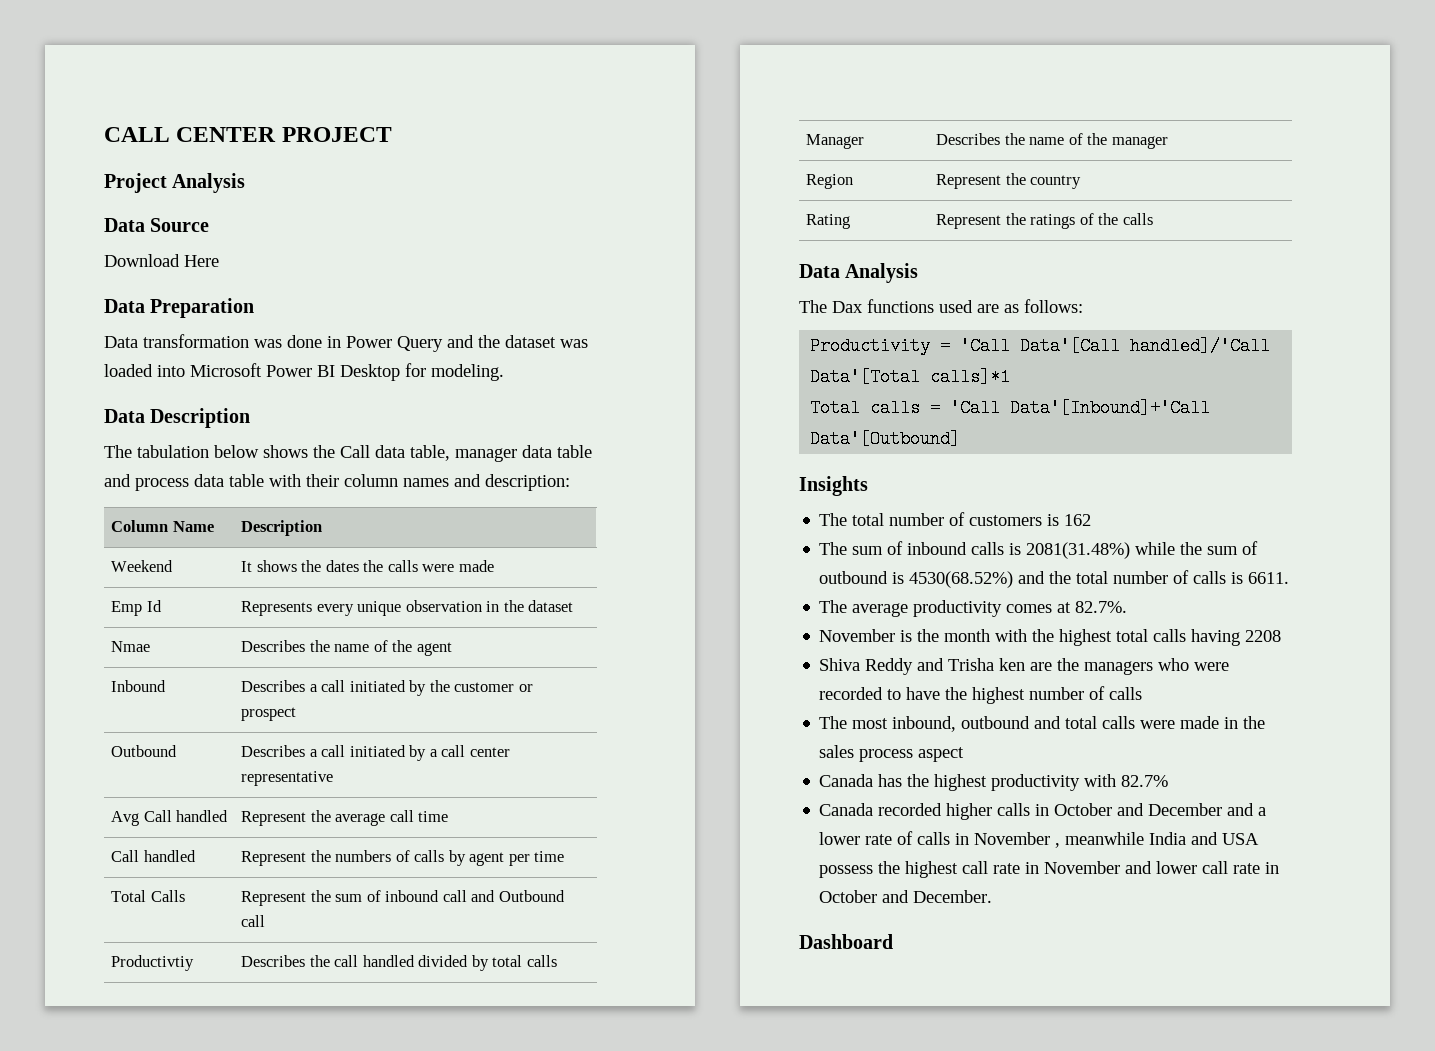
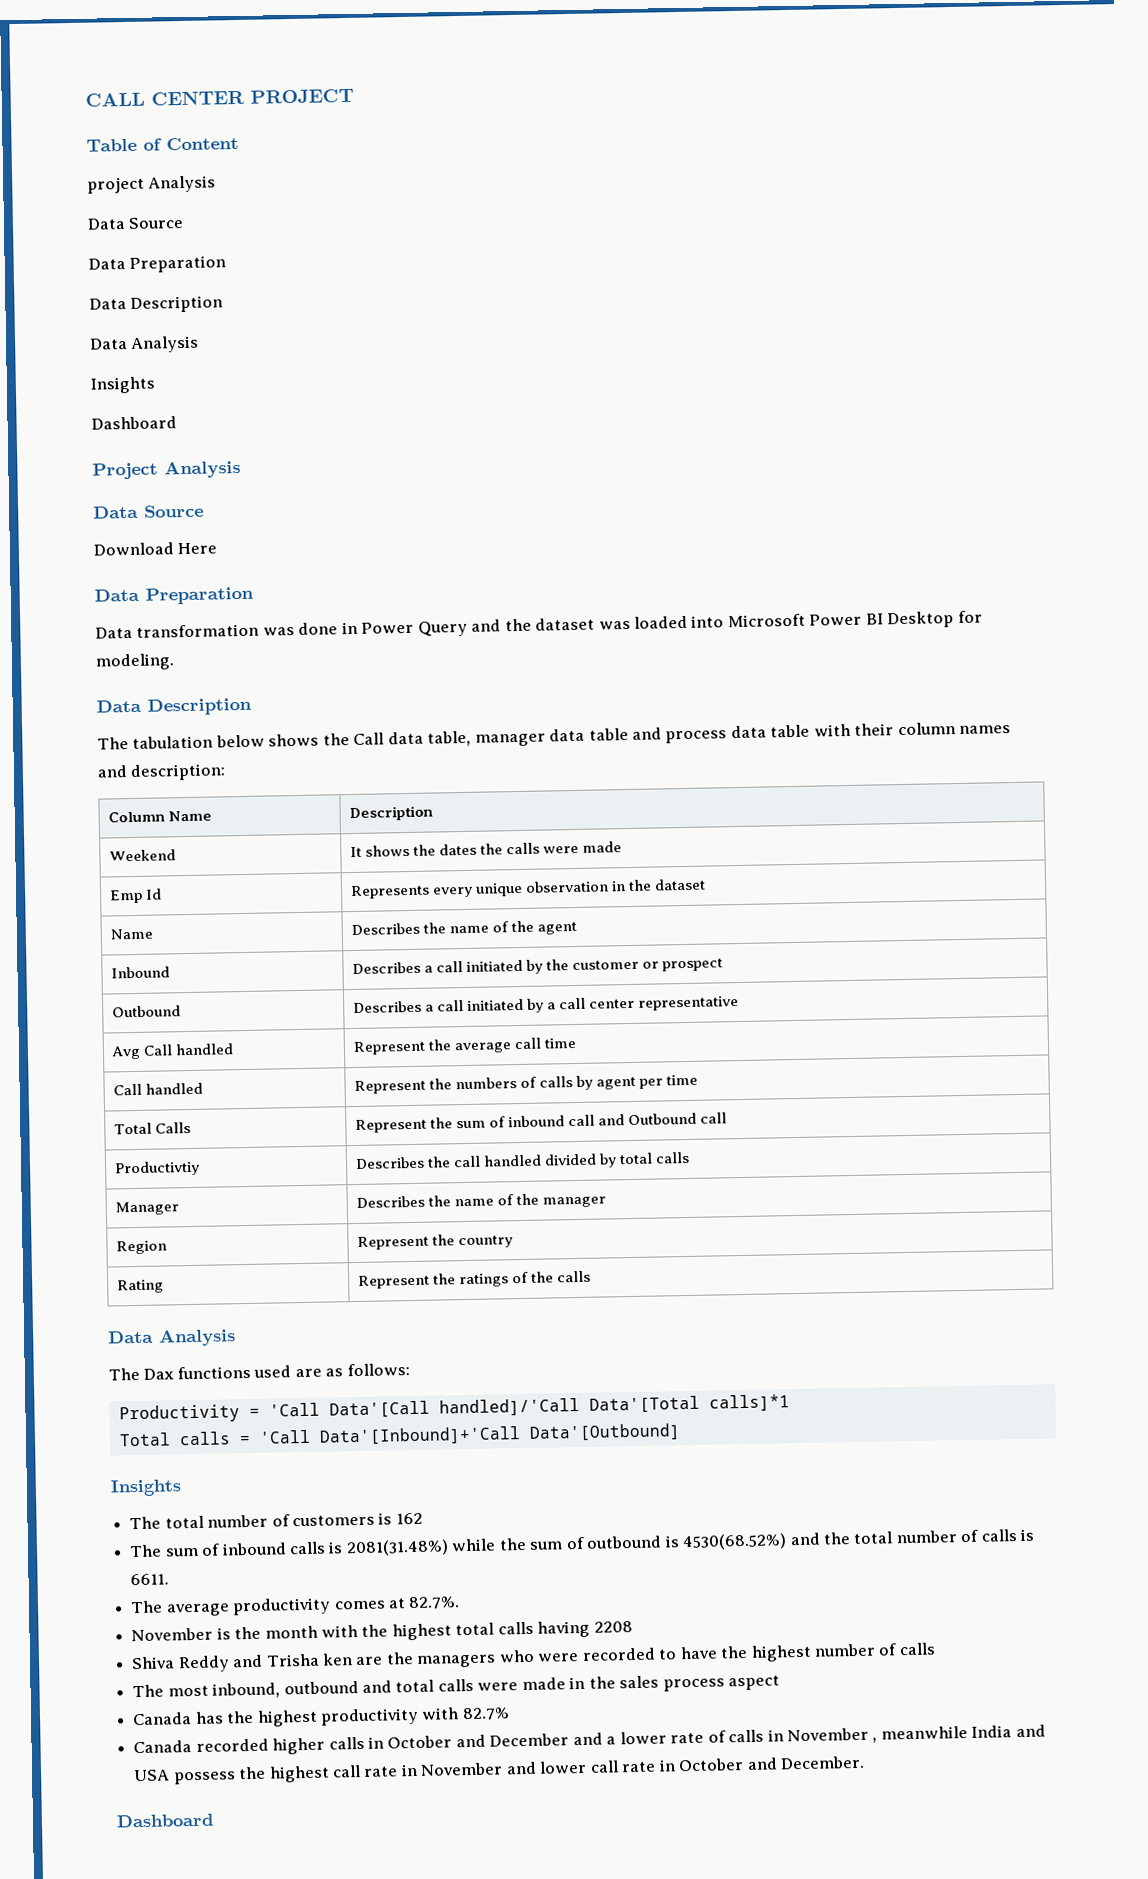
(392, 134) none -> [86,136,239,152] [87,175,217,194] [87,216,185,230] [88,255,227,273] [89,295,224,313] [90,335,200,353] [90,376,156,394] [91,416,177,430] // Table of Content // project Analysis // Data Source // Data Preparation // Data Description // Data Analysis // Insights // Dashboard
[111,641,151,652] Nmae -> [109,928,153,940] Name

